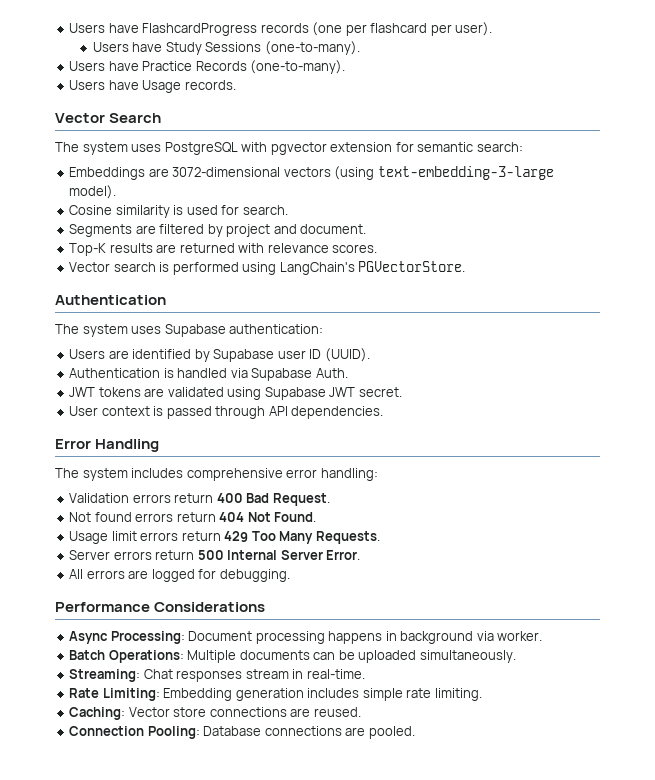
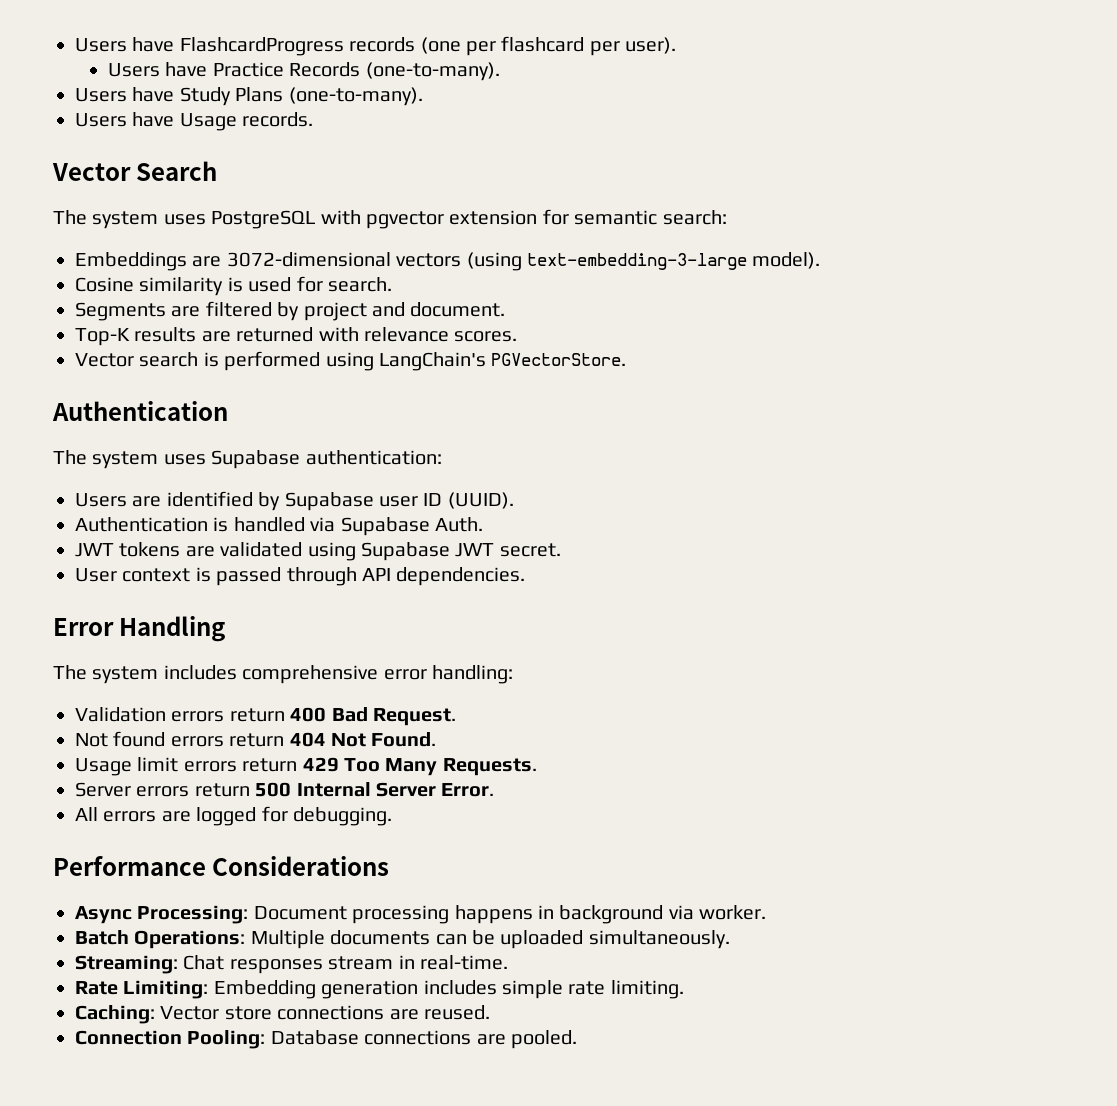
[165,41,360,55] [69,61,247,71] Study Sessions (one-to-many). // Users have Practice Records -> [212,62,500,81] [75,87,284,106] Practice Records (one-to-many). // Users have Study Plans

